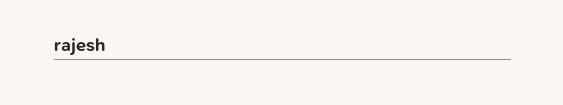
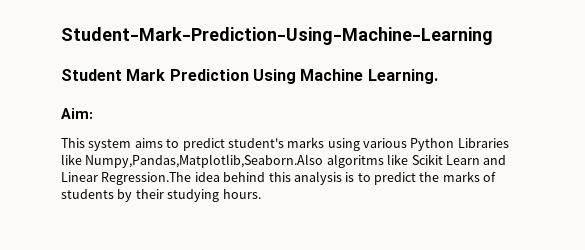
[54,38,105,56] rajesh -> [61,27,493,45] [61,69,438,84] [61,108,93,119] [61,137,509,151] [61,154,507,168] [61,171,497,185] [61,189,261,202] Student-Mark-Prediction-Using-Machine-Learning // Student Mark Prediction Using Machine Learning. // Aim: // This system aims to predict student's marks using various Python Libraries like Numpy,Pandas,Matplotlib,Seaborn.Also algoritms like Scikit Learn and Linear Regression.The idea behind this analysis is to predict the marks of students by their studying hours.

